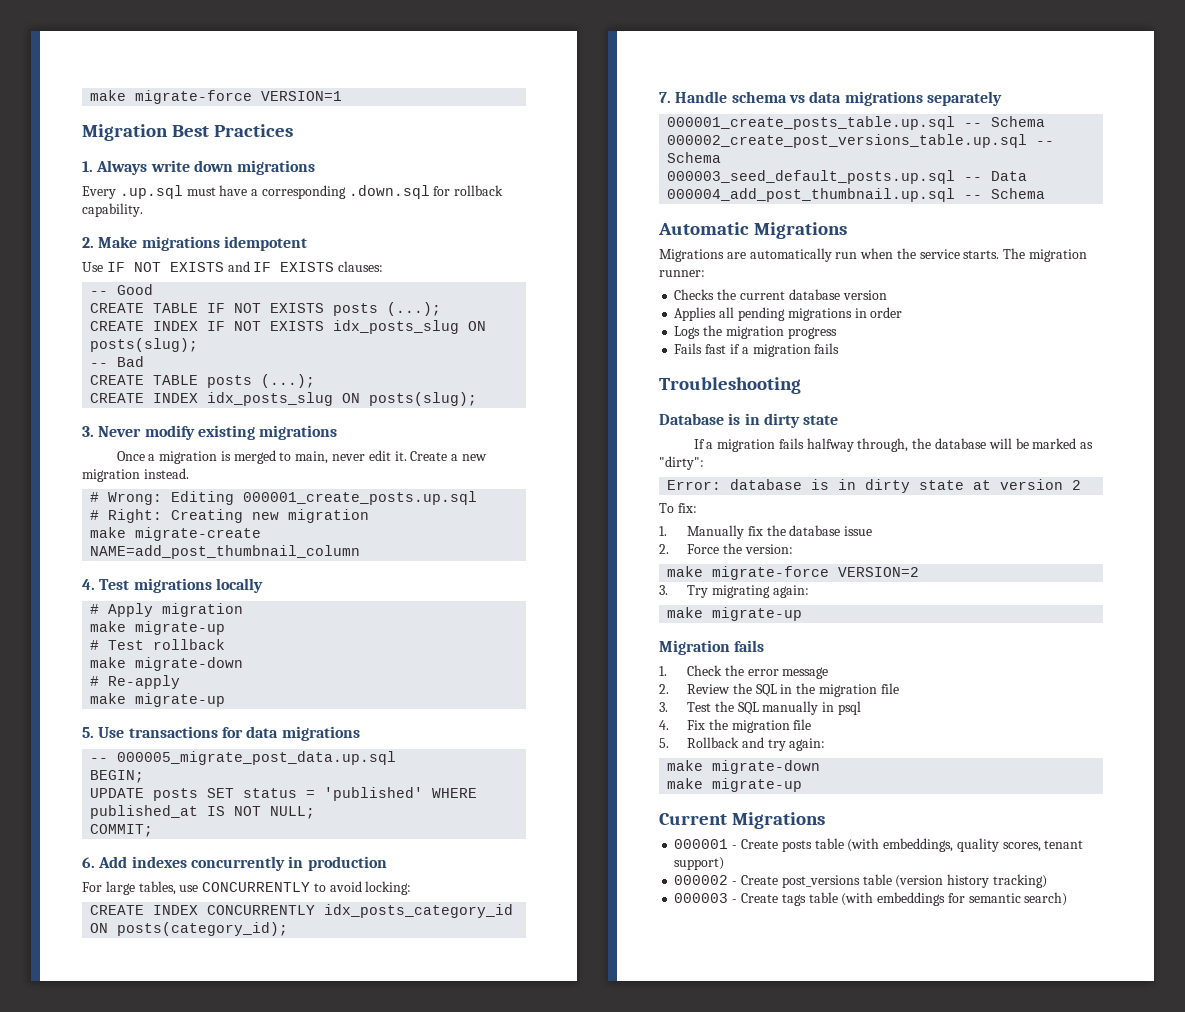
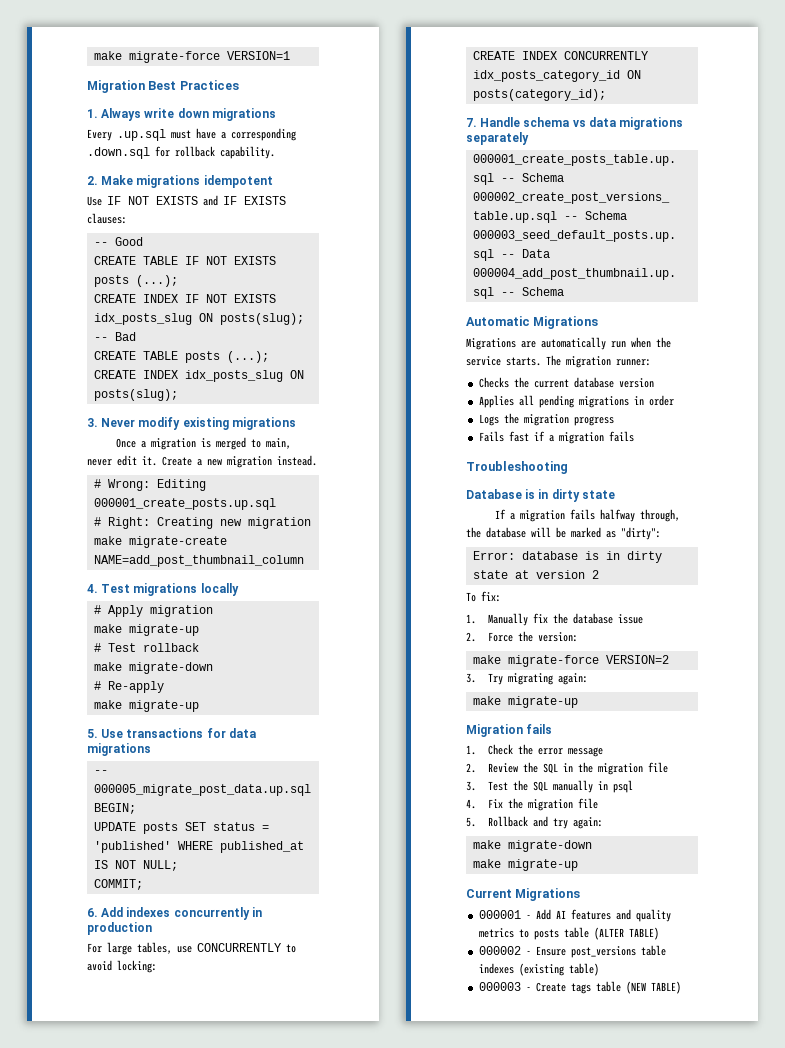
[740,838,1084,852] [674,857,725,870] Create posts table (with embeddings, quality scores, tenant support) -> [535,909,671,922] [478,927,659,940] Add AI features and quality metrics to posts table (ALTER TABLE)
[740,875,778,885] Create -> [535,946,566,956] Ensure
[895,874,1047,888] (version history tracking) -> [478,963,599,976] indexes (existing table)
[841,892,1068,906] (with embeddings for semantic search) -> [625,981,681,994] (NEW TABLE)

